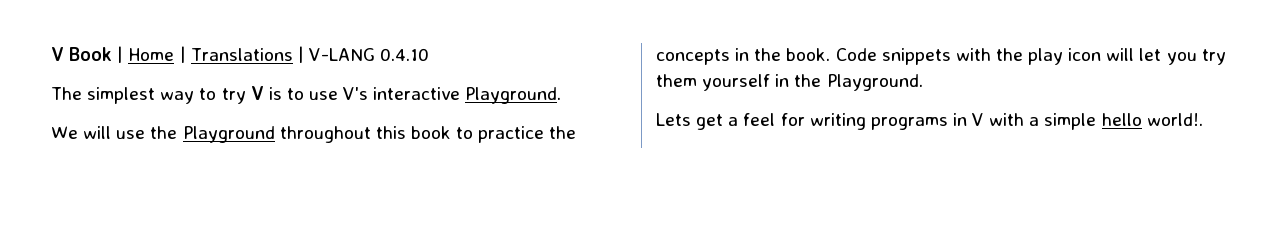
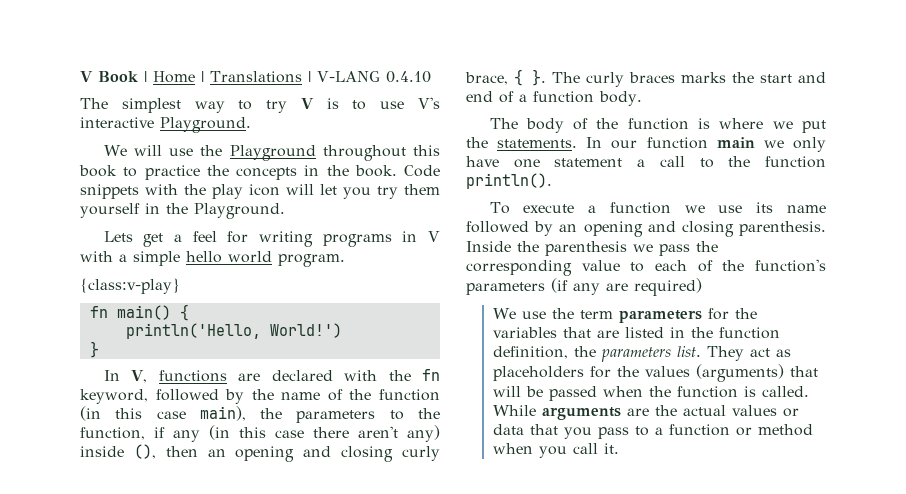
[1146,113,1203,126] world!. -> [228,251,345,267] [80,278,180,294] [89,304,189,321] [125,323,342,339] [89,341,99,358] [103,369,441,383] [80,389,440,404] [80,406,440,423] [80,425,440,442] [80,444,440,462] [465,69,826,87] [466,91,642,106] [489,118,826,133] [466,137,826,152] [466,156,826,168] [466,173,552,189] [489,202,826,214] [466,221,826,237] [466,241,718,256] [466,259,826,276] [466,278,702,296] [493,308,758,323] [493,327,781,339] [493,346,792,362] [493,364,819,382] [493,386,810,401] [493,405,800,420] [493,424,814,439] [493,443,620,458] world program. // {class:v-play} // fn main() { // println('Hello, World!') // } // In V, functions are declared with the fn keyword, followed by the name of the function (in this case main), the parameters to the function, if any (in this case there aren't any) inside (), then an opening and closing curly brace, { }. The curly braces marks the start and end of a function body. // The body of the function is where we put the statements. In our function main we only have one statement a call to the function println(). // To execute a function we use its name followed by an opening and closing parenthesis. Inside the parenthesis we pass the corresponding value to each of the function's parameters (if any are required) // We use the term parameters for the variables that are listed in the function definition, the parameters list. They act as placeholders for the values (arguments) that will be passed when the function is called. While arguments are the actual values or data that you pass to a function or method when you call it.

